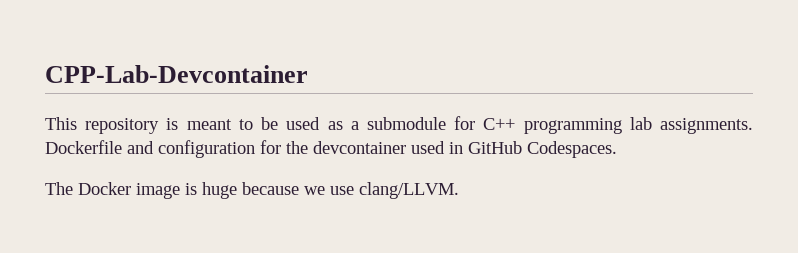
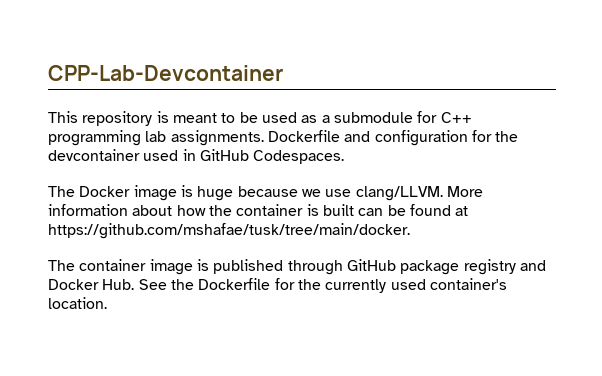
(459, 190) none -> [446,186,483,197] [48,204,469,216] [48,223,410,239] [48,259,546,275] [48,278,507,293] [48,297,107,309] More information about how the container is built can be found at https://github.com/mshafae/tusk/tree/main/docker. // The container image is published through GitHub package registry and Docker Hub. See the Dockerfile for the currently used container's location.

